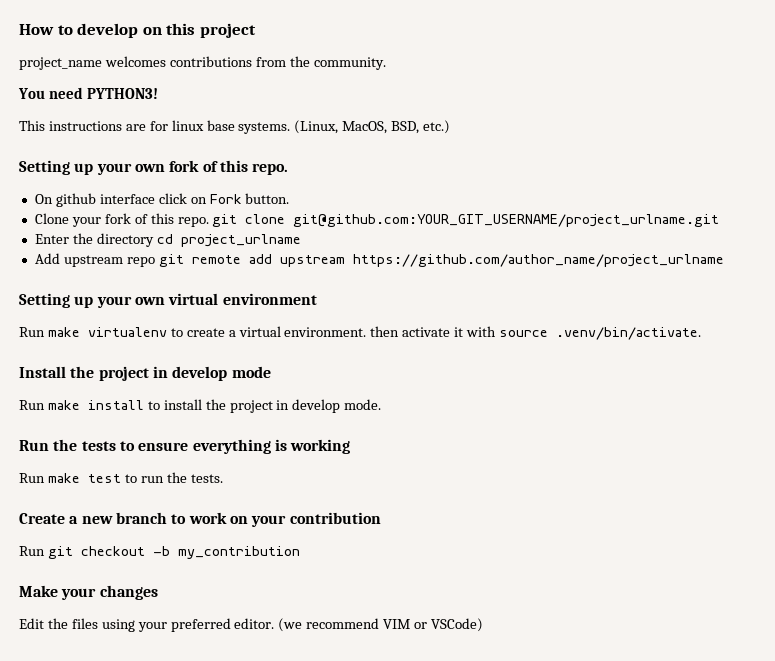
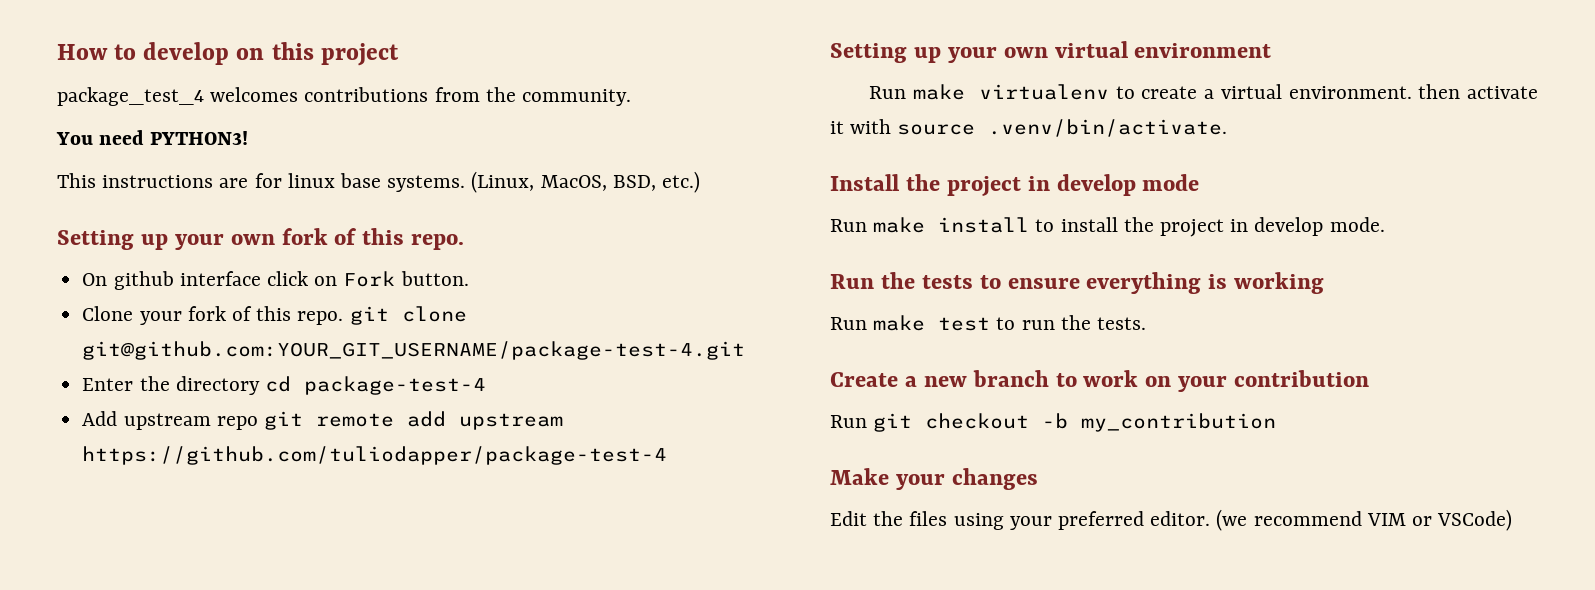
[19,57,102,70] project_name -> [57,87,204,106] package_test_4
[293,214,720,227] git@github.com:YOUR_GIT_USERNAME/project_urlname.git -> [82,341,746,360] git@github.com:YOUR_GIT_USERNAME/package-test-4.git
[180,234,301,247] project_urlname -> [303,376,486,395] package-test-4
[352,254,724,267] https://github.com/author_name/project_urlname -> [82,446,668,465] https://github.com/tuliodapper/package-test-4

